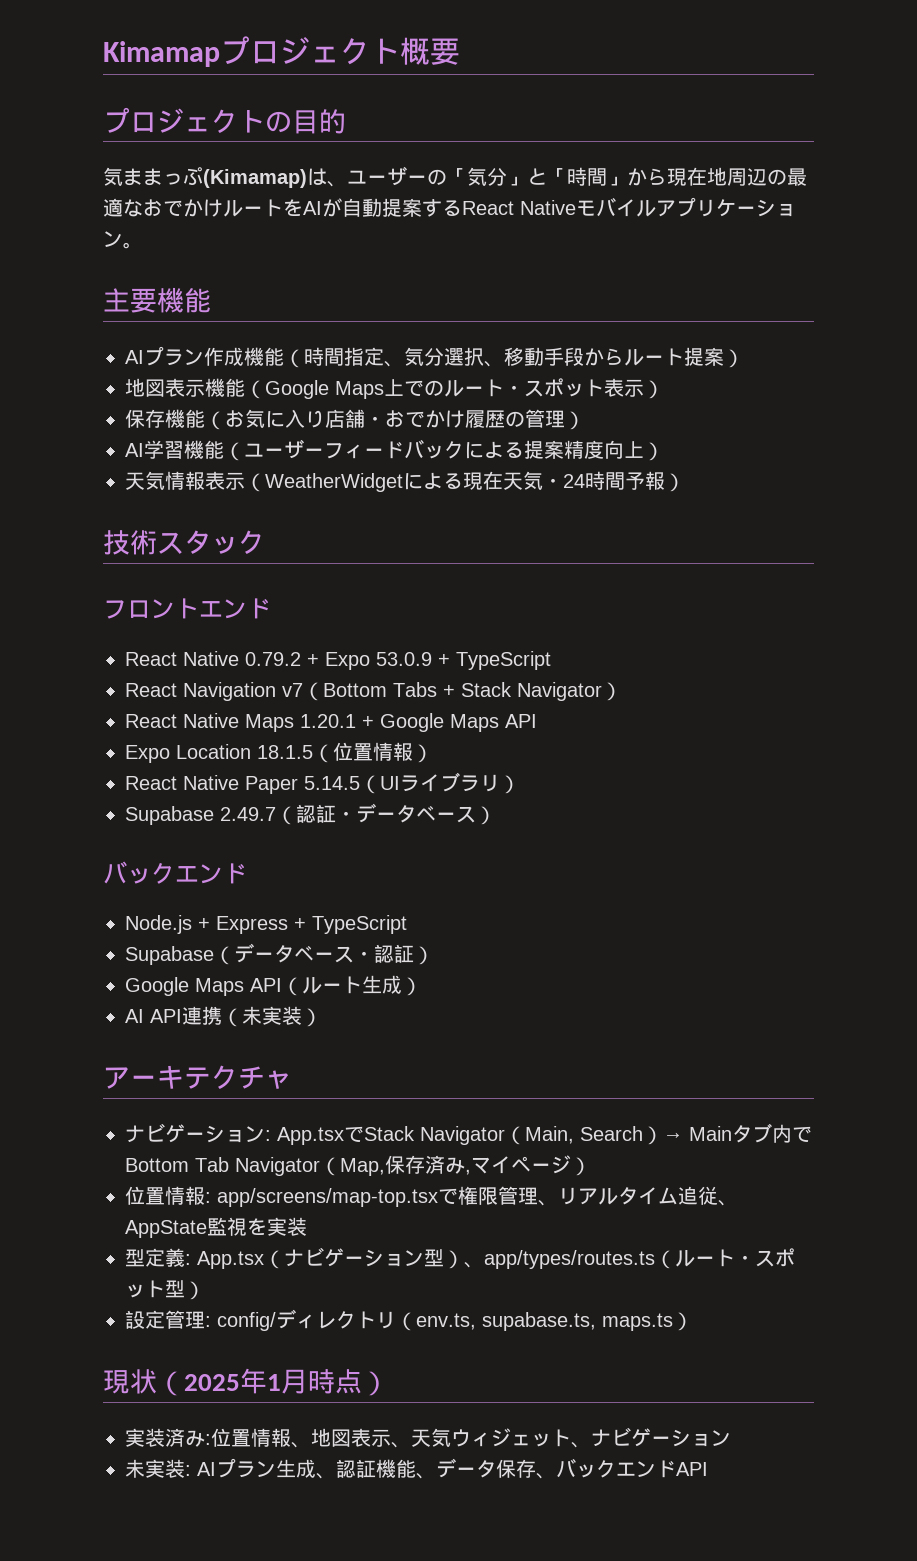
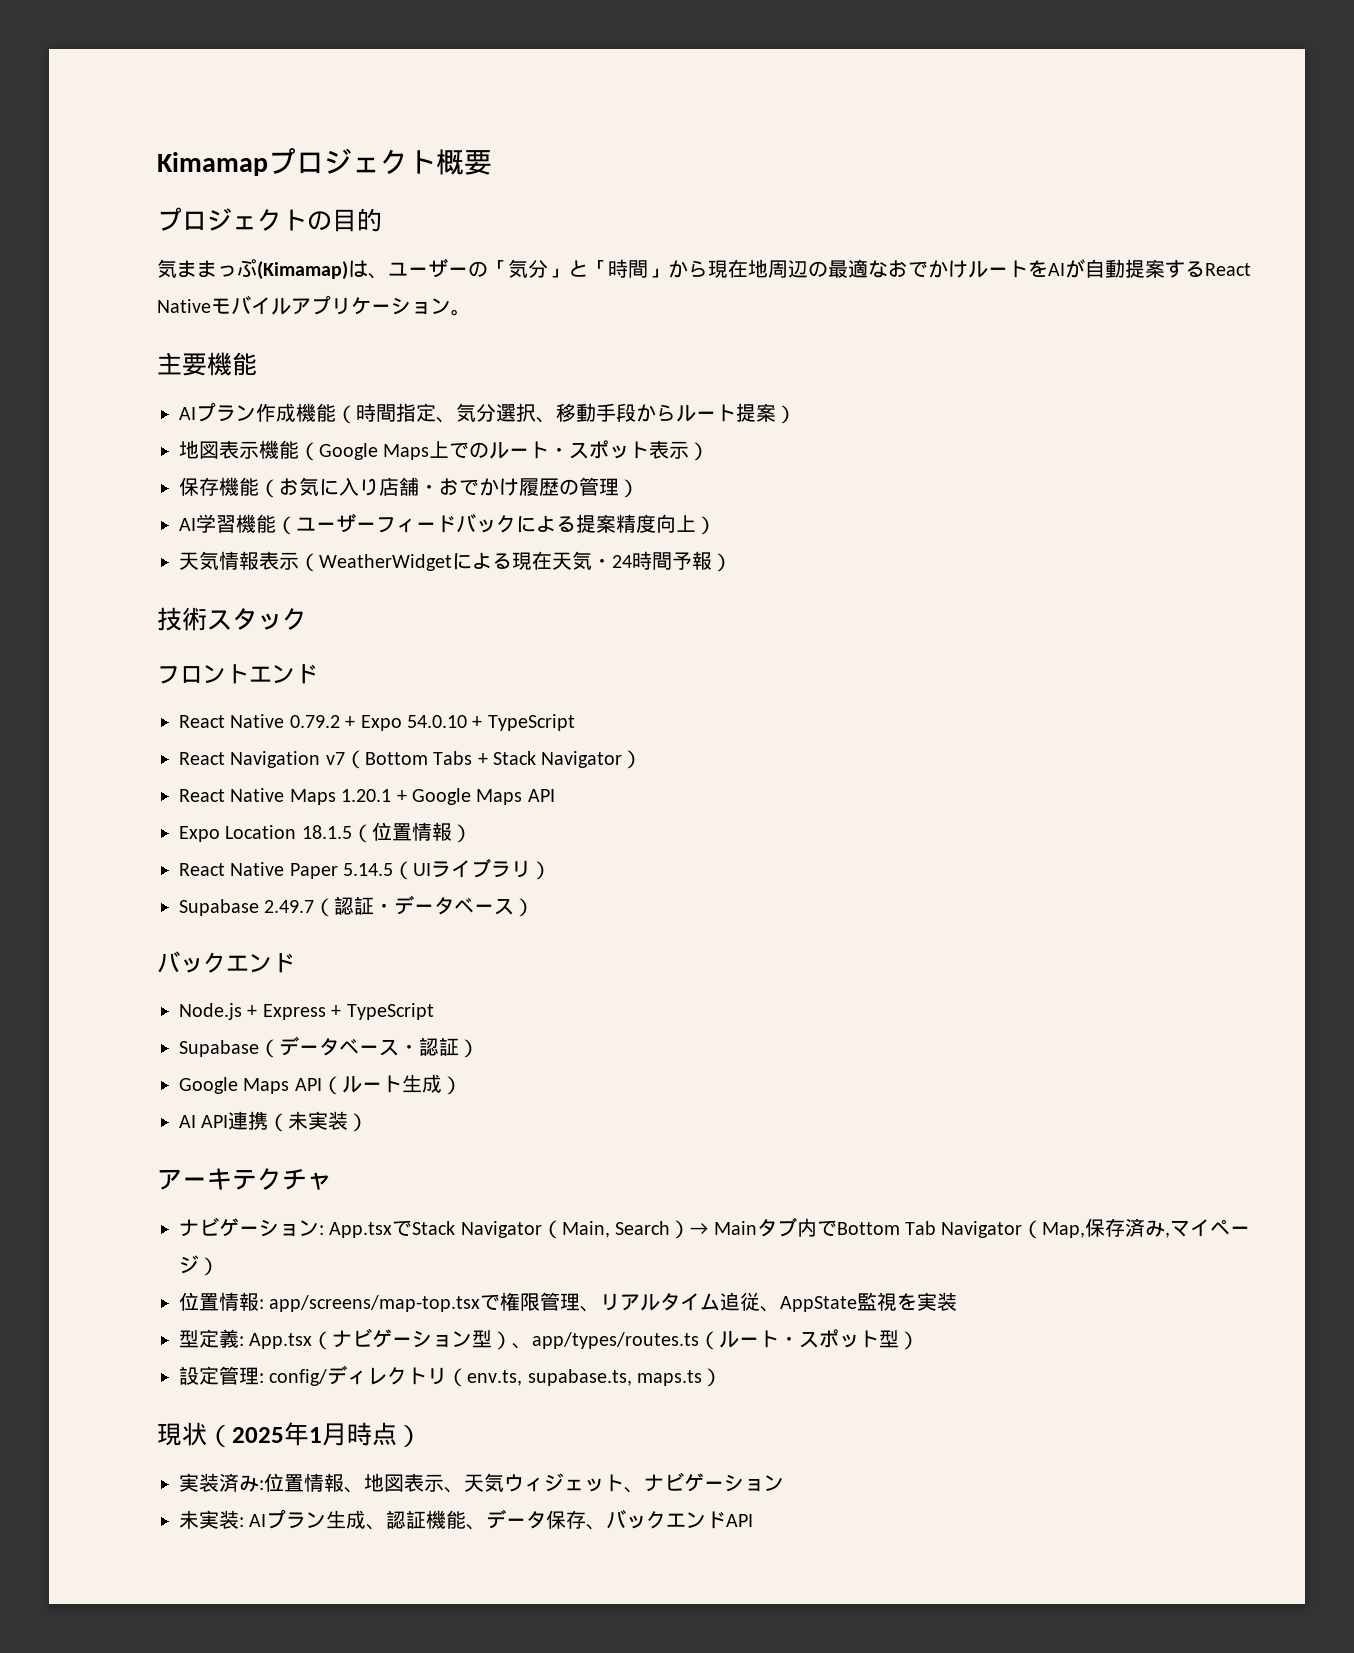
[376,652,432,666] 53.0.9 -> [407,715,467,728] 54.0.10

